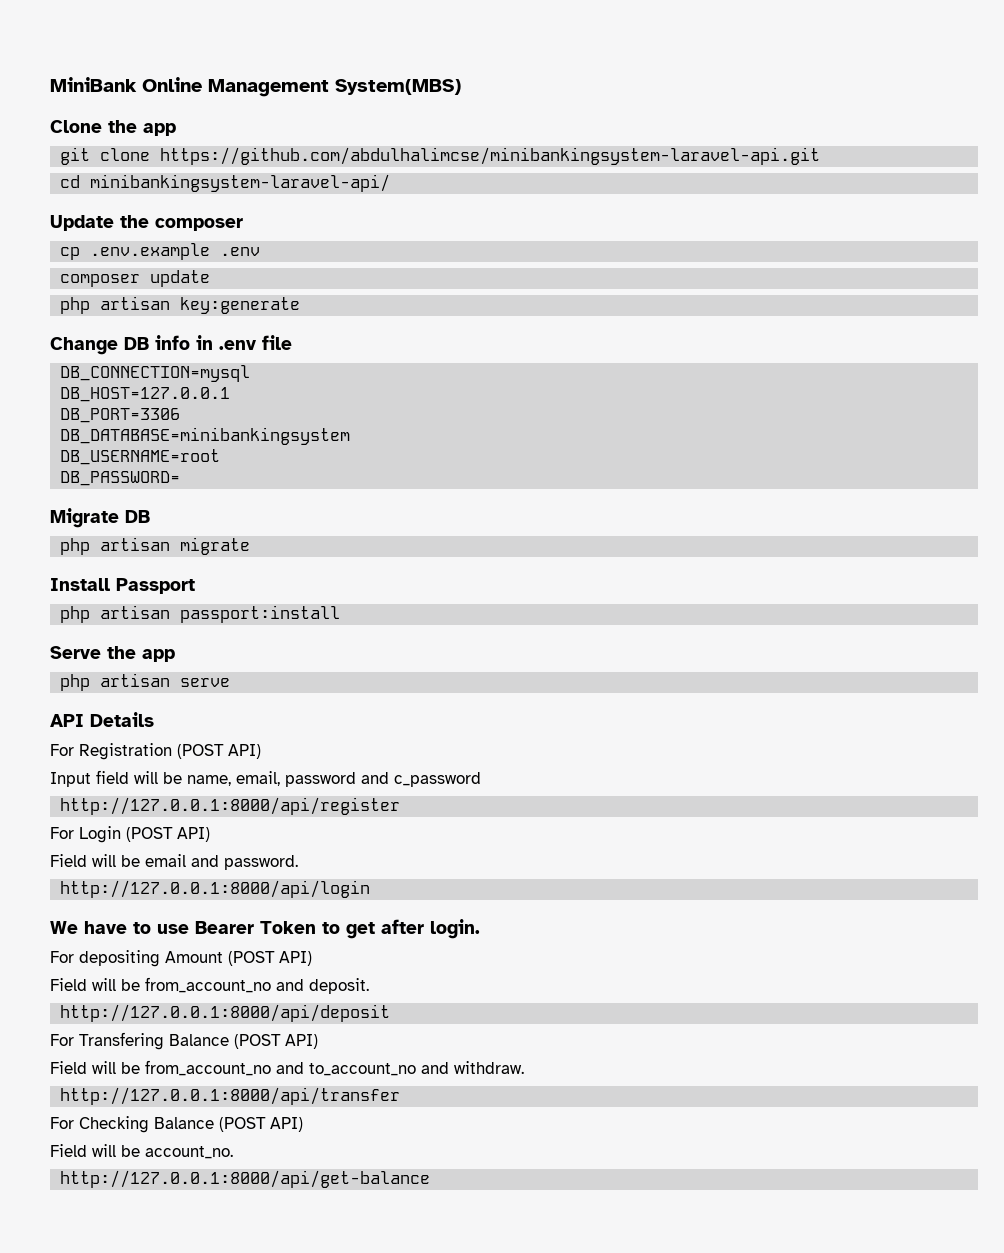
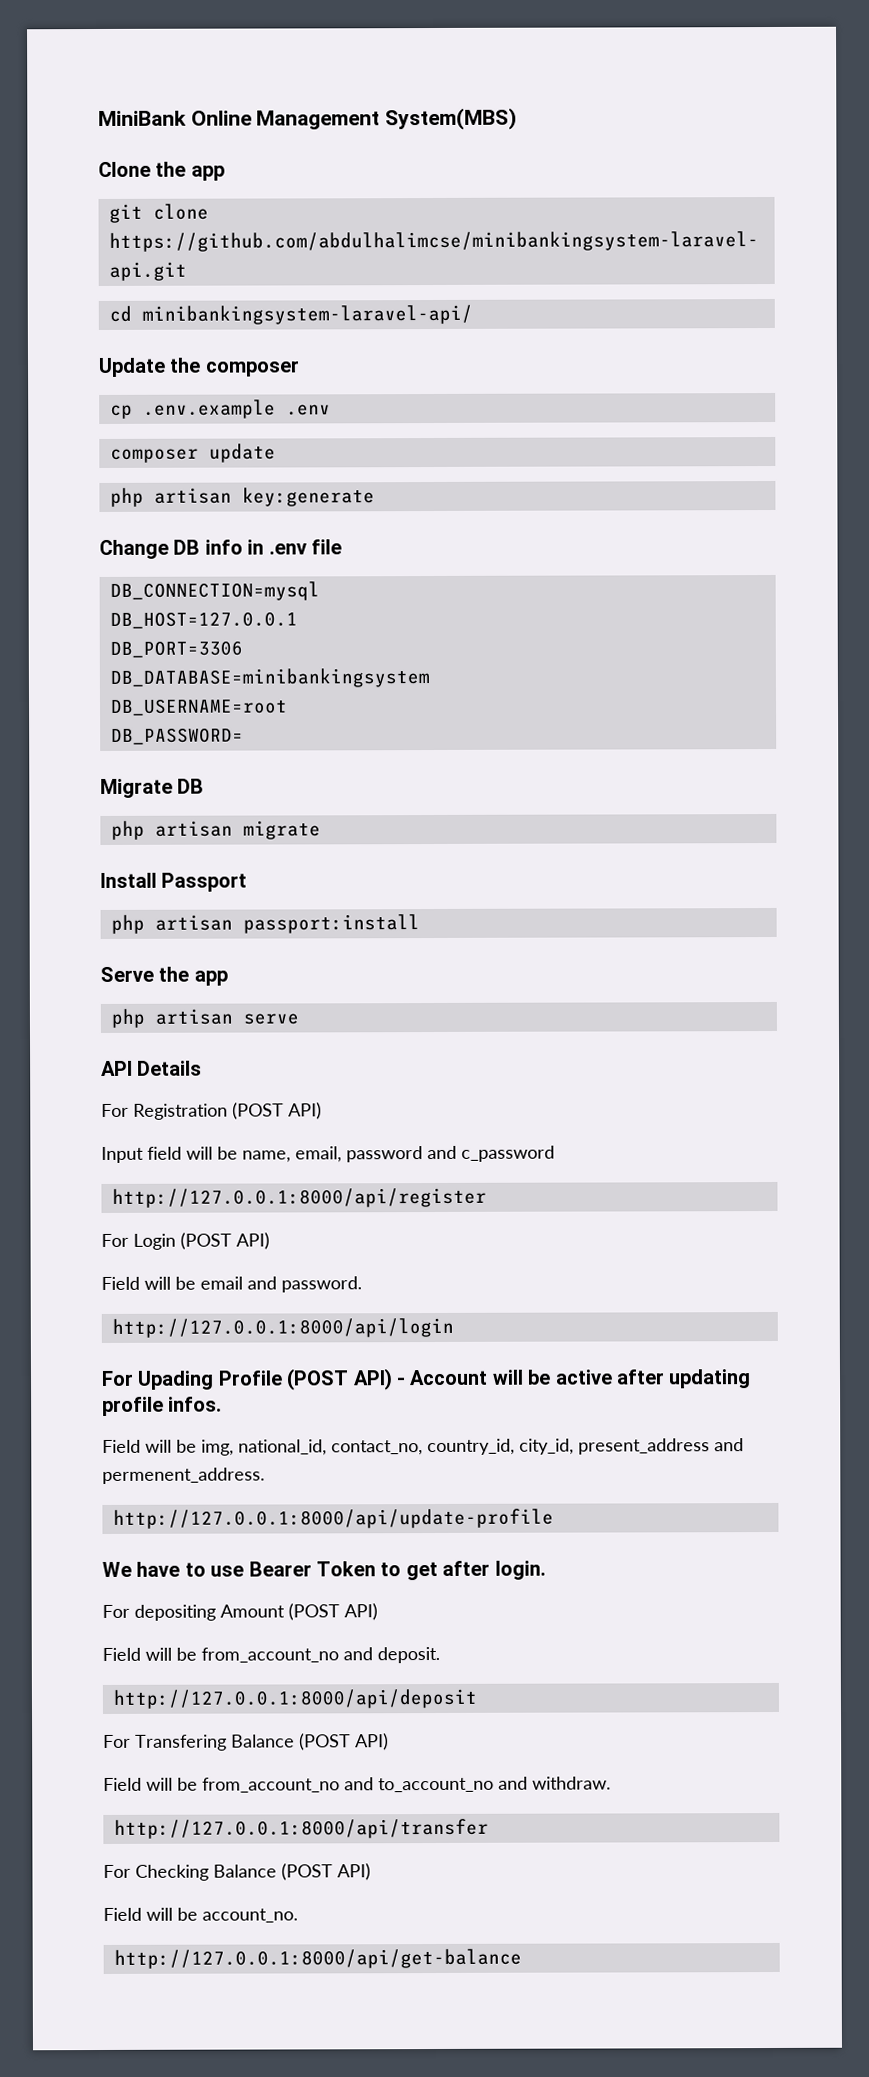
(371, 889) none -> [101,1368,752,1391] [102,1396,223,1416] [102,1438,744,1456] [102,1467,265,1484] [112,1508,554,1529] // For Upading Profile (POST API) - Account will be active after updating profile infos. // Field will be img, national_id, contact_no, country_id, city_id, present_address and permenent_address. // http://127.0.0.1:8000/api/update-profile

